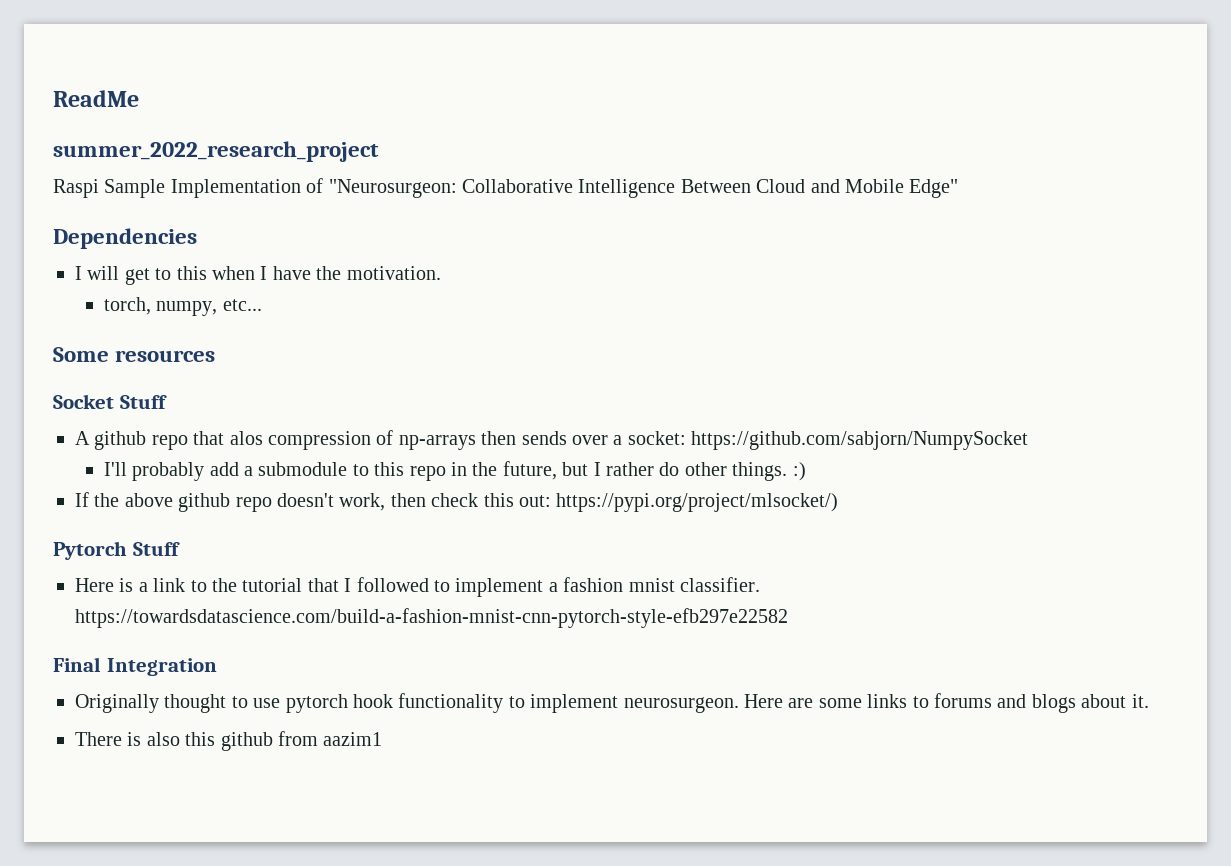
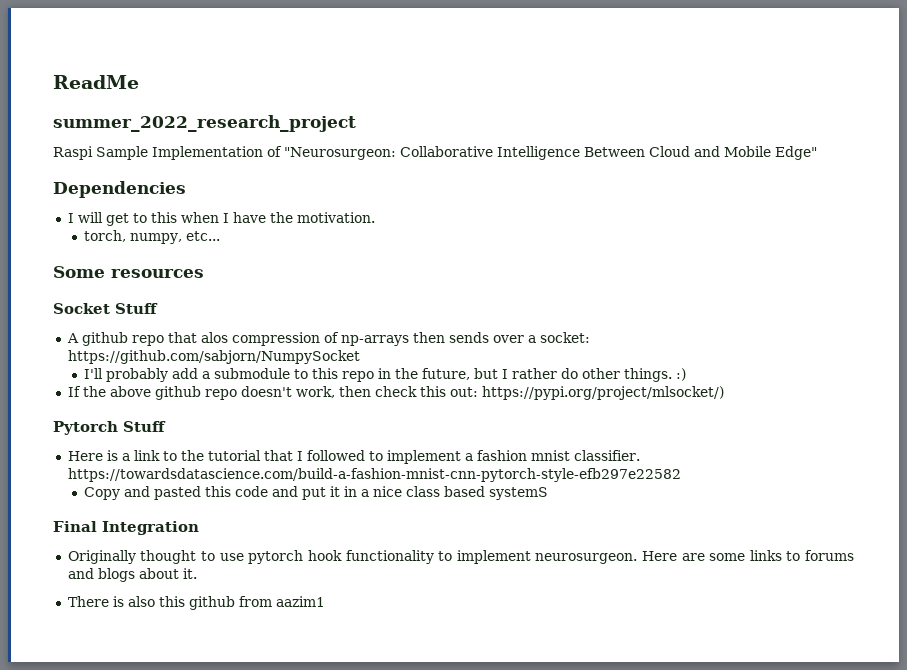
(788, 618) none -> [84,486,549,500] // Copy and pasted this code and put it in a nice class based systemS

